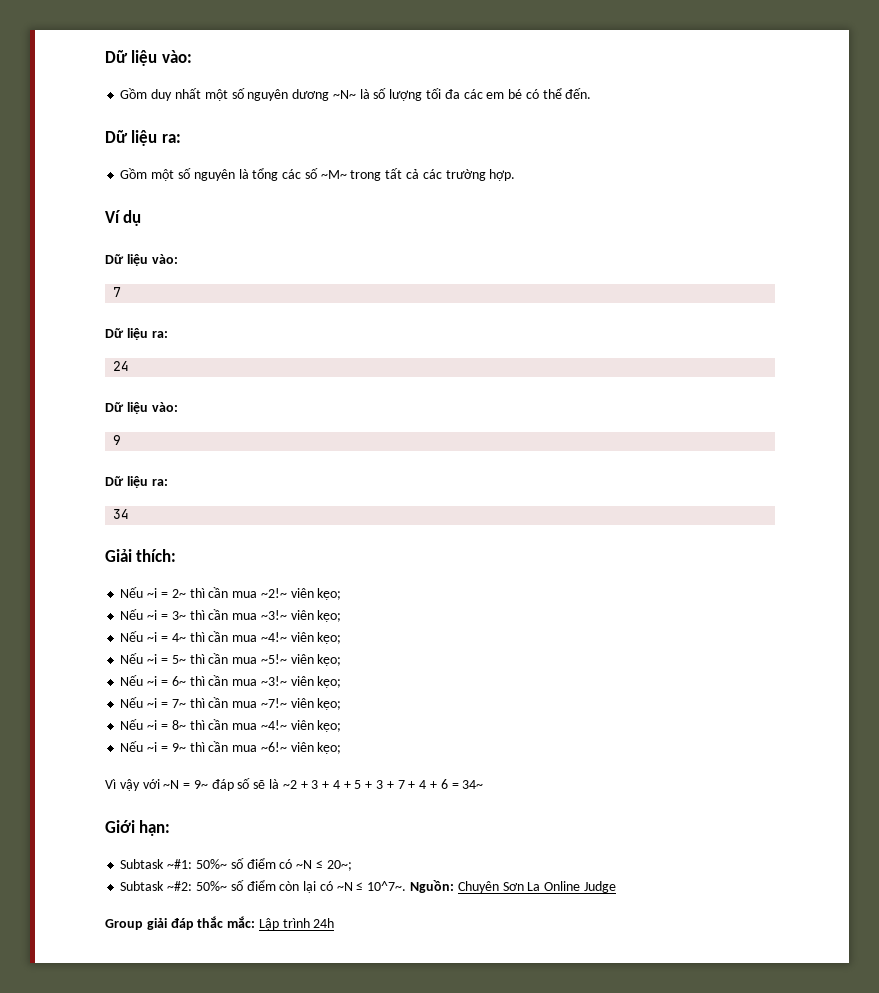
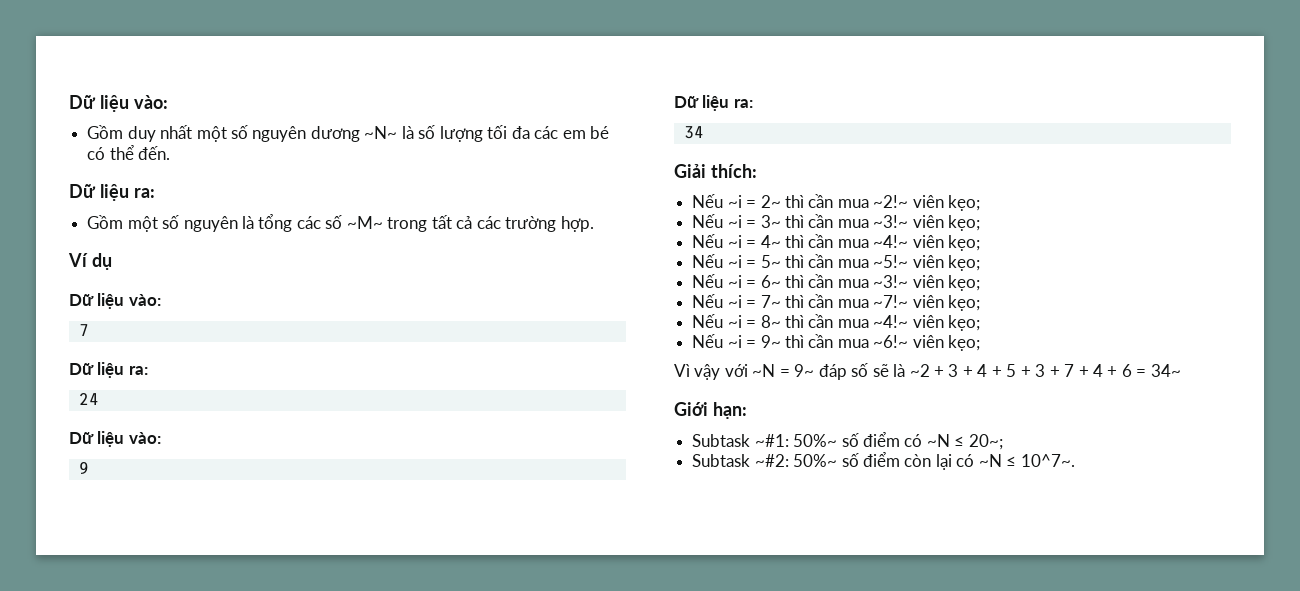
[409,880,616,893] [105,916,335,930] Nguồn: Chuyên Sơn La Online Judge // Group giải đáp thắc mắc: Lập trình 24h -> (1075, 460) none

